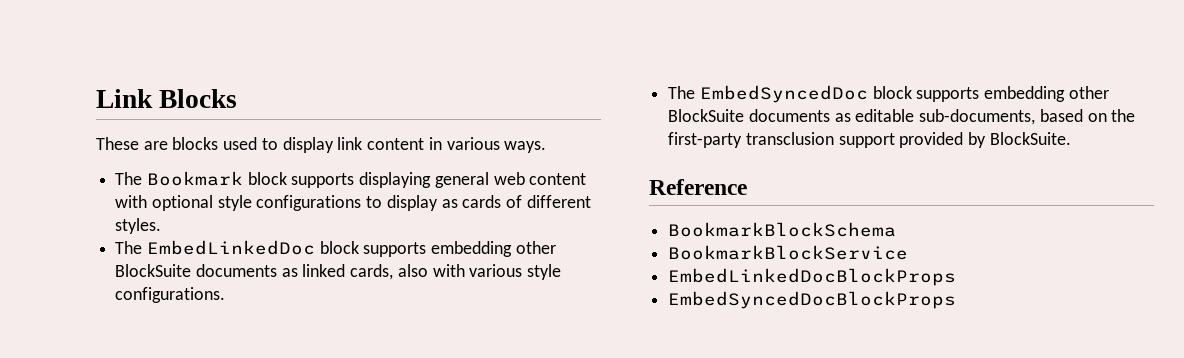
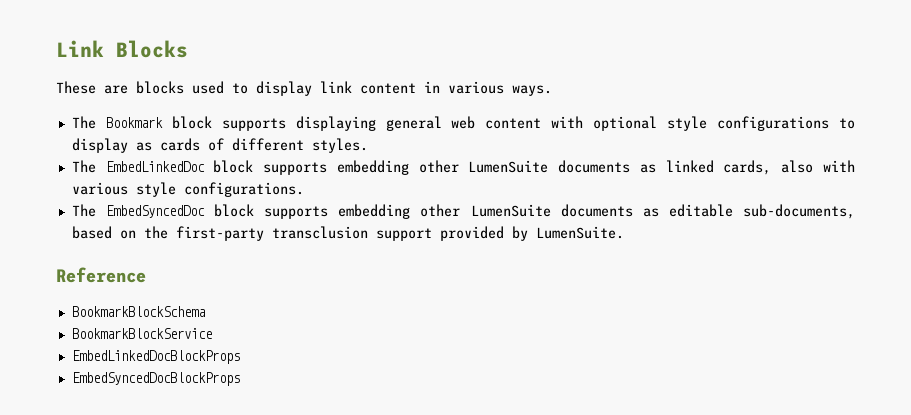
[115,264,192,277] BlockSuite -> [468,160,549,173] LumenSuite
[668,109,745,122] BlockSuite -> [470,204,551,217] LumenSuite
[989,132,1071,145] BlockSuite. -> [535,226,624,239] LumenSuite.

